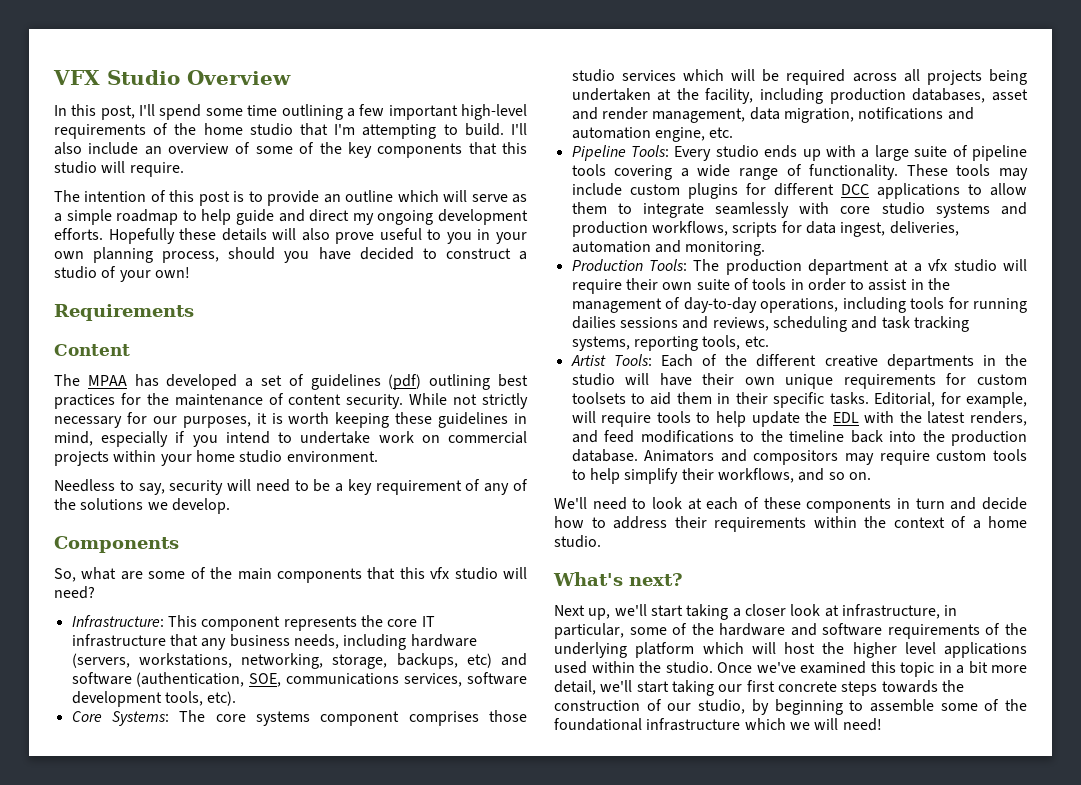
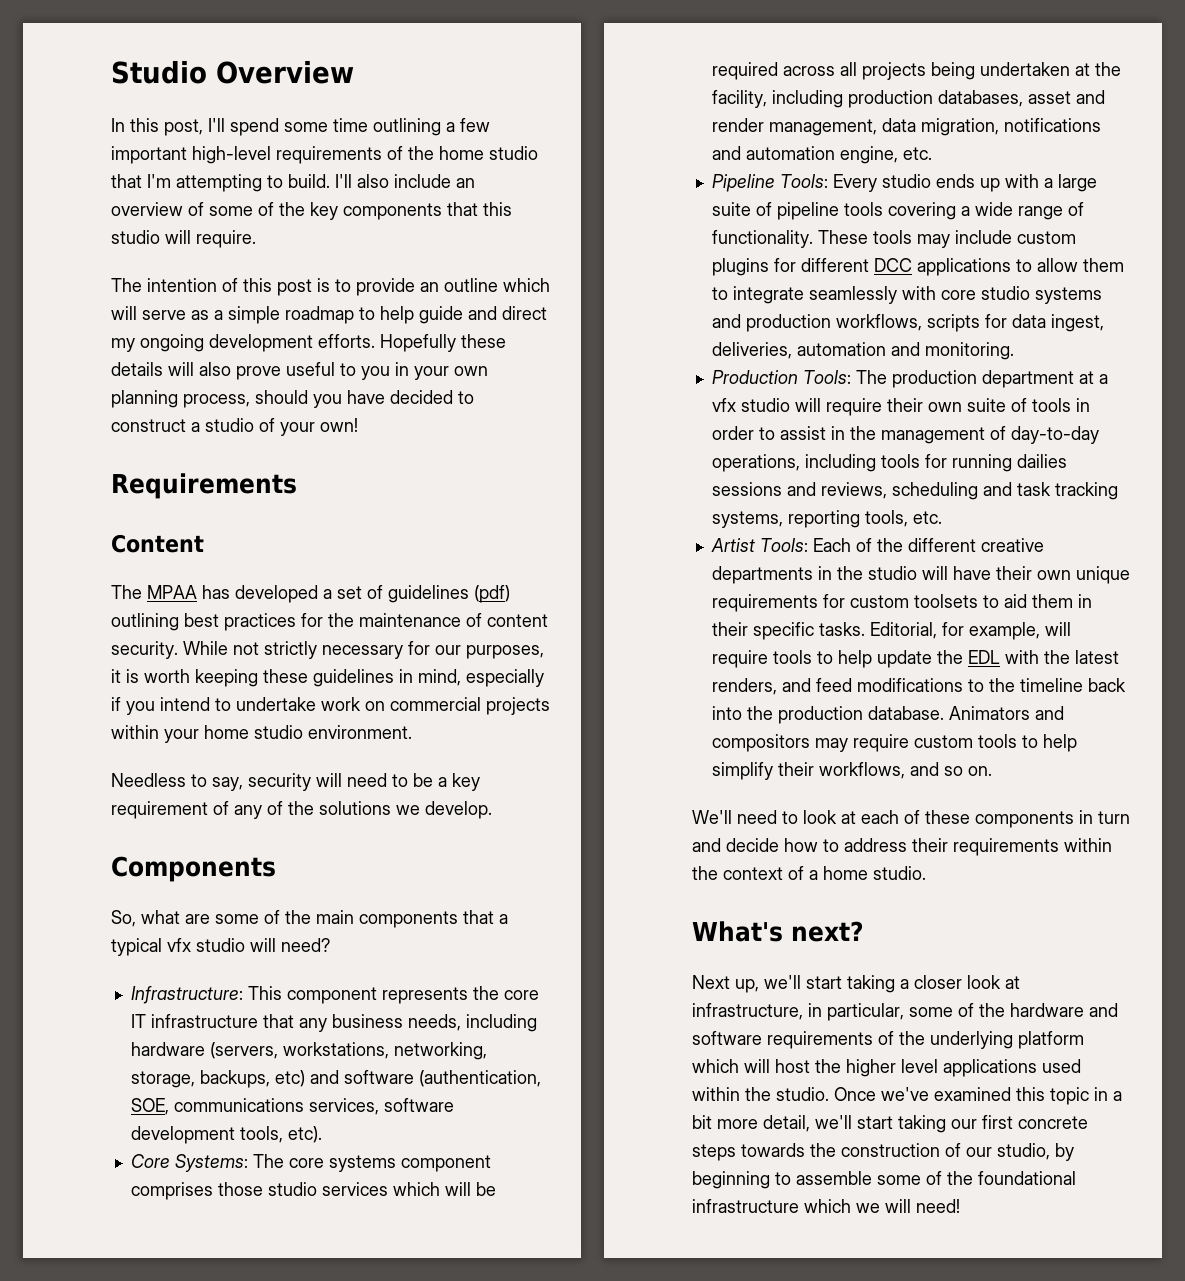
[53,70,100,85] VFX -> (111, 72) none
[399,567,425,579] this -> [499,914,508,924] [111,938,162,956] a typical

